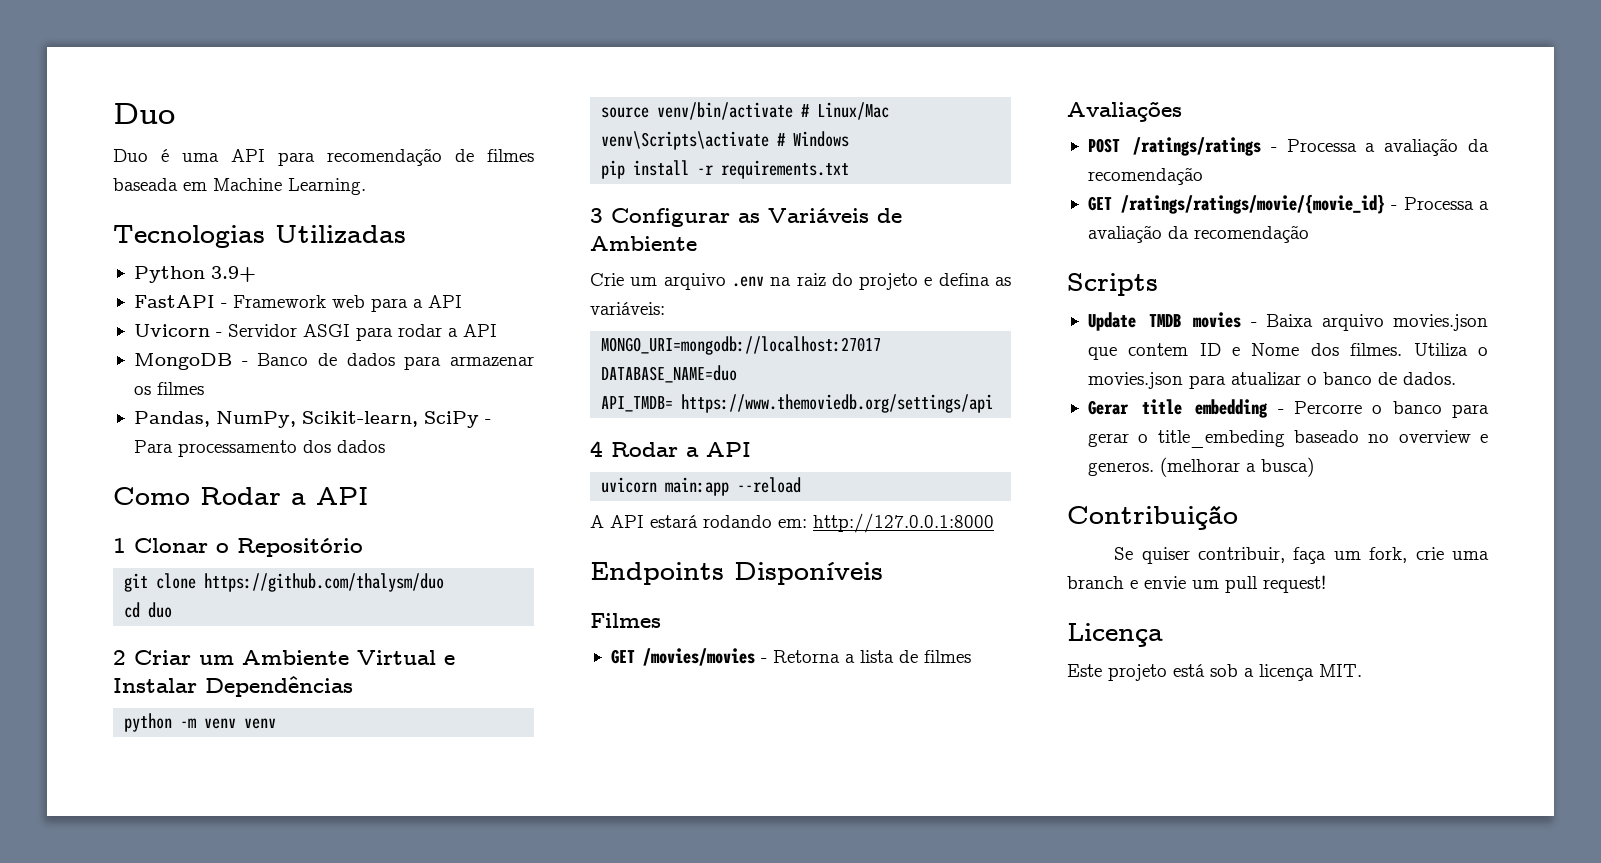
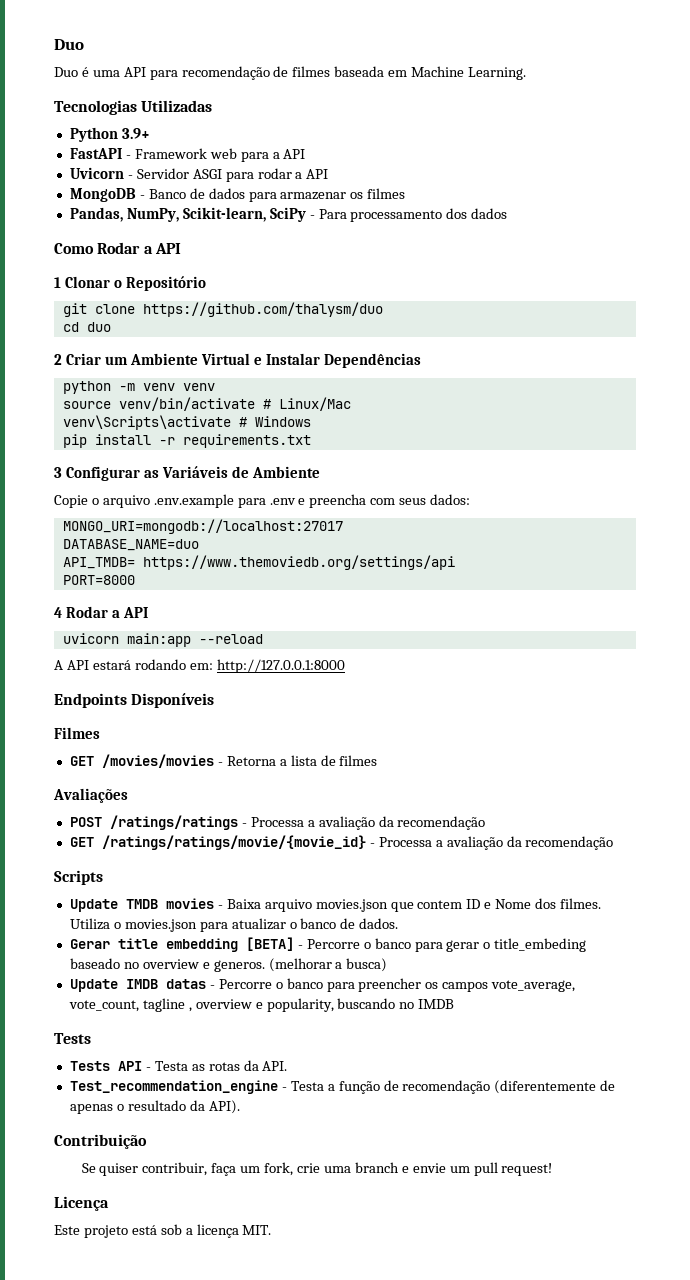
[590,273,1012,290] [590,302,665,315] Crie um arquivo .env na raiz do projeto e defina as variáveis: -> [54,494,471,508] Copie o arquivo .env.example para .env e preencha com seus dados:
(994, 403) none -> [62,575,135,585] // PORT=8000
(1269, 408) none -> [245,937,294,951] [BETA]
(1314, 467) none -> [69,978,576,992] [68,998,455,1012] [54,1033,91,1044] [69,1060,288,1071] [69,1080,616,1094] [69,1100,240,1114] // Update IMDB datas - Percorre o banco para preencher os campos vote_average, vote_count, tagline , overview e popularity, buscando no IMDB // Tests // Tests API - Testa as rotas da API. // Test_recommendation_engine - Testa a função de recomendação (diferentemente de apenas o resultado da API).

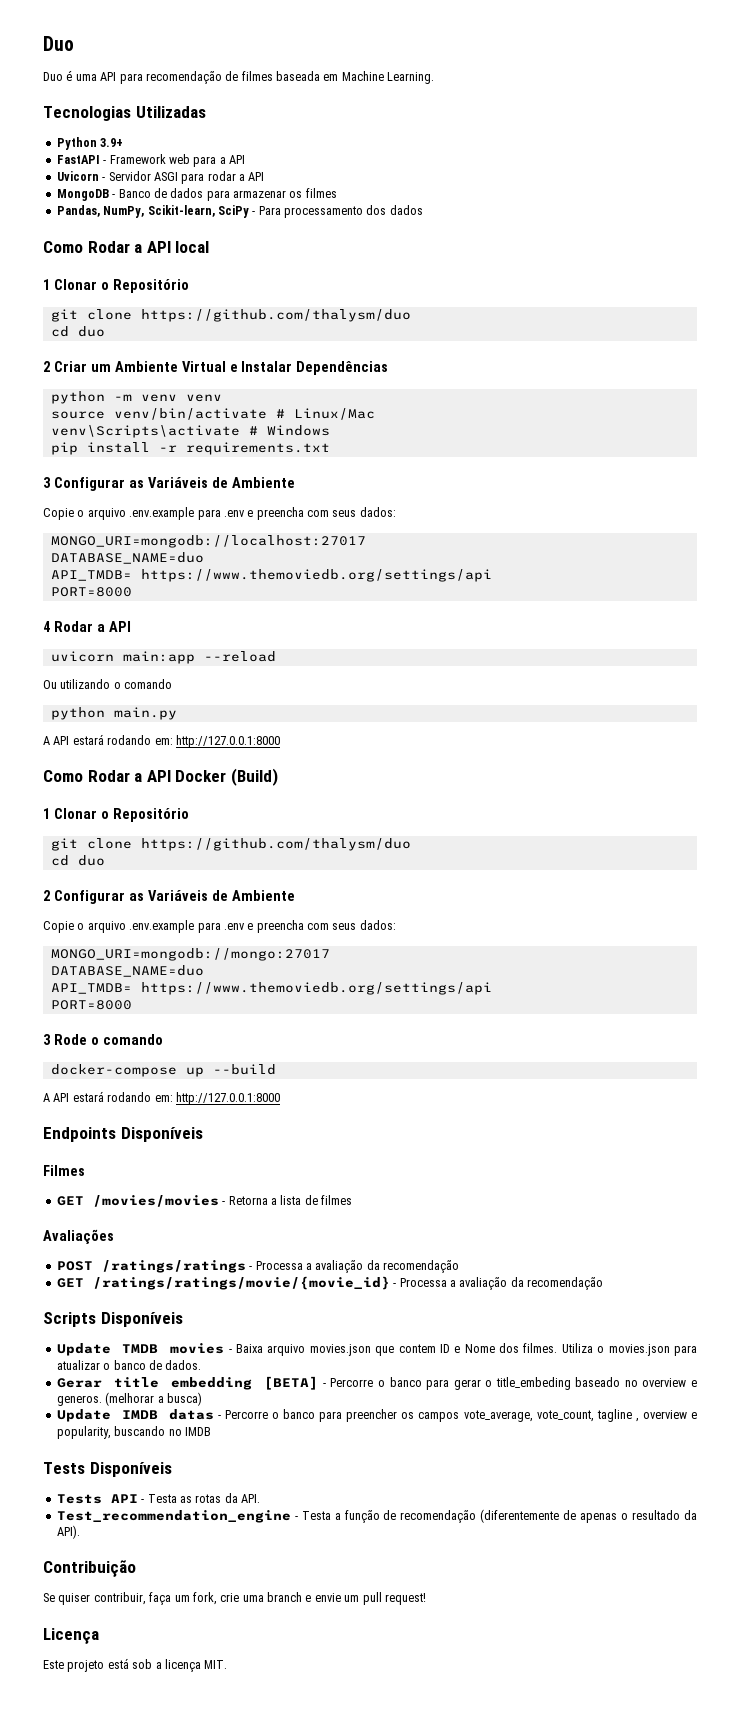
(181, 248) none -> [175,241,210,253] local
(263, 639) none -> [43,679,173,689] [50,707,177,720] [43,734,280,748] [43,768,278,786] [43,808,189,822] [50,838,411,851] [50,855,105,866] [43,890,295,904] [43,920,396,933] [50,948,330,961] [50,965,204,977] [50,982,492,995] [50,1000,132,1010] [43,1034,163,1045] [50,1064,276,1077] // Ou utilizando o comando // python main.py // A API estará rodando em: http://127.0.0.1:8000 // Como Rodar a API Docker (Build) // 1 Clonar o Repositório // git clone https://github.com/thalysm/duo // cd duo // 2 Configurar as Variáveis de Ambiente // Copie o arquivo .env.example para .env e preencha com seus dados: // MONGO_URI=mongodb://mongo:27017 // DATABASE_NAME=duo // API_TMDB= https://www.themoviedb.org/settings/api // PORT=8000 // 3 Rode o comando // docker-compose up --build
(103, 877) none -> [100,1312,183,1327] Disponíveis
(91, 1038) none -> [89,1462,172,1477] Disponíveis

